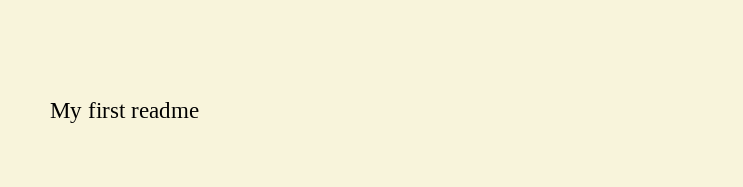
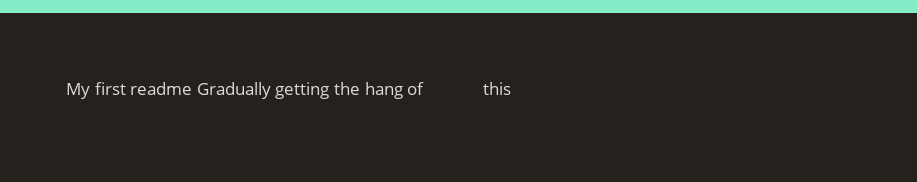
(200, 110) none -> [196,82,511,99] Gradually getting the hang of this

